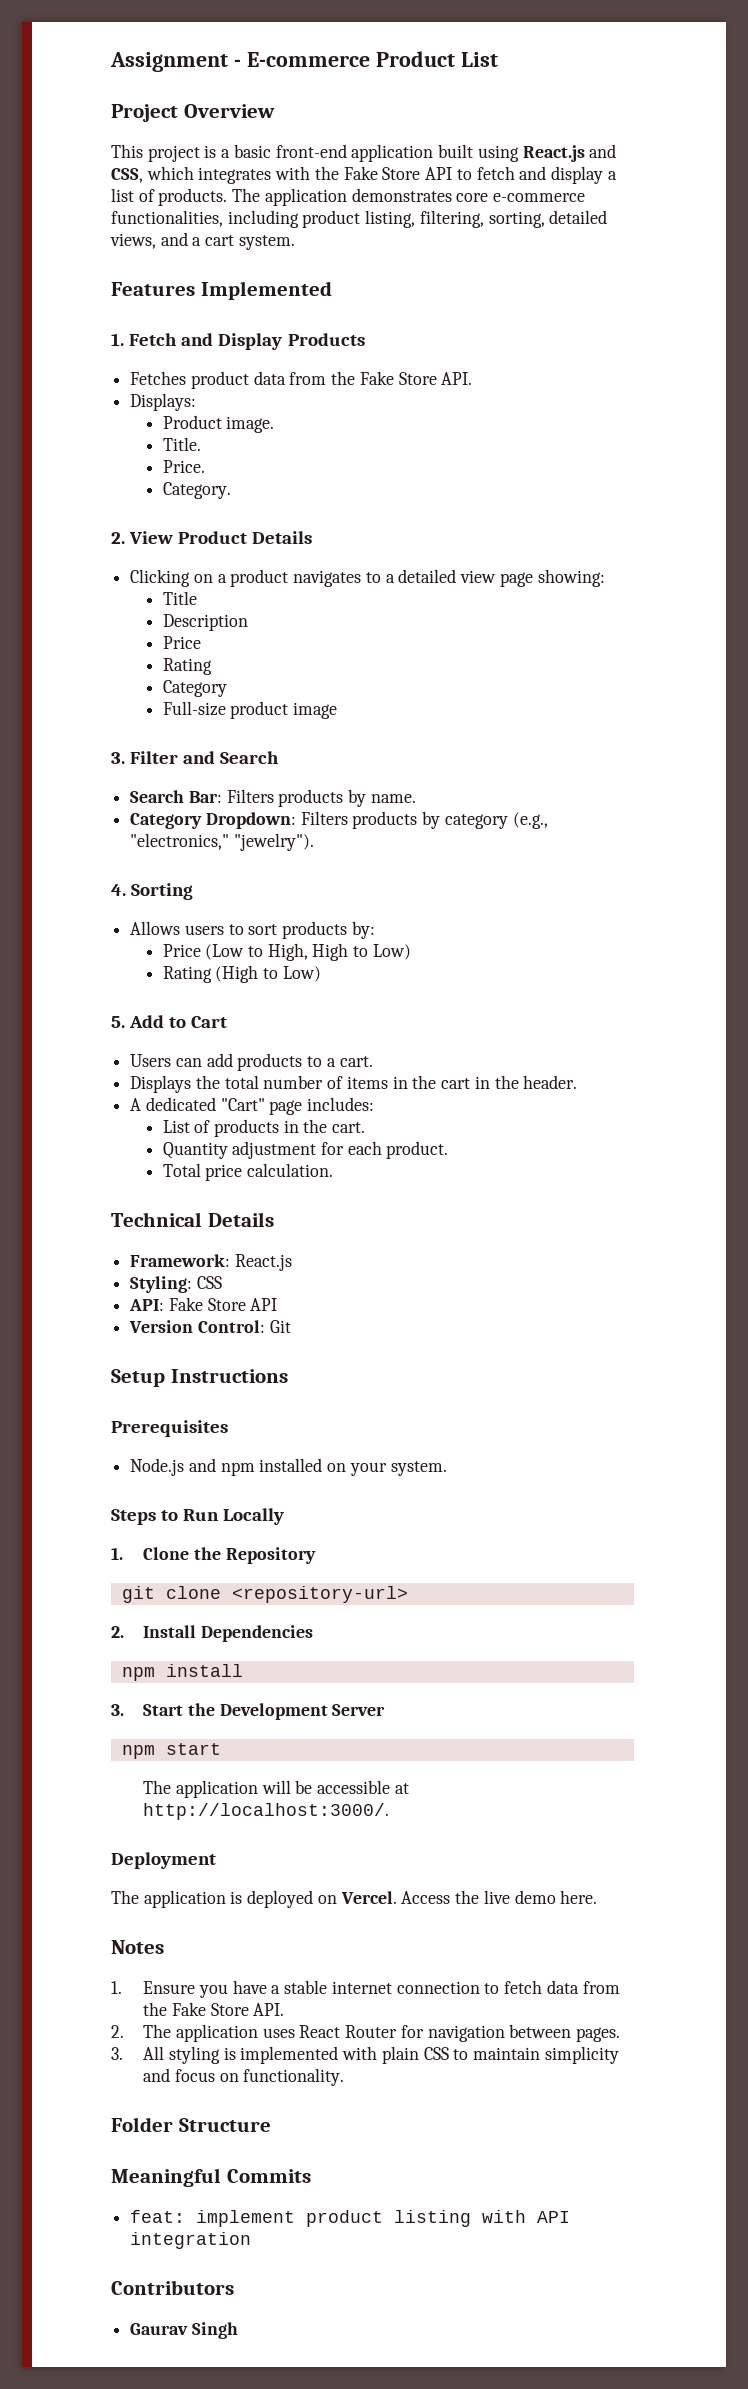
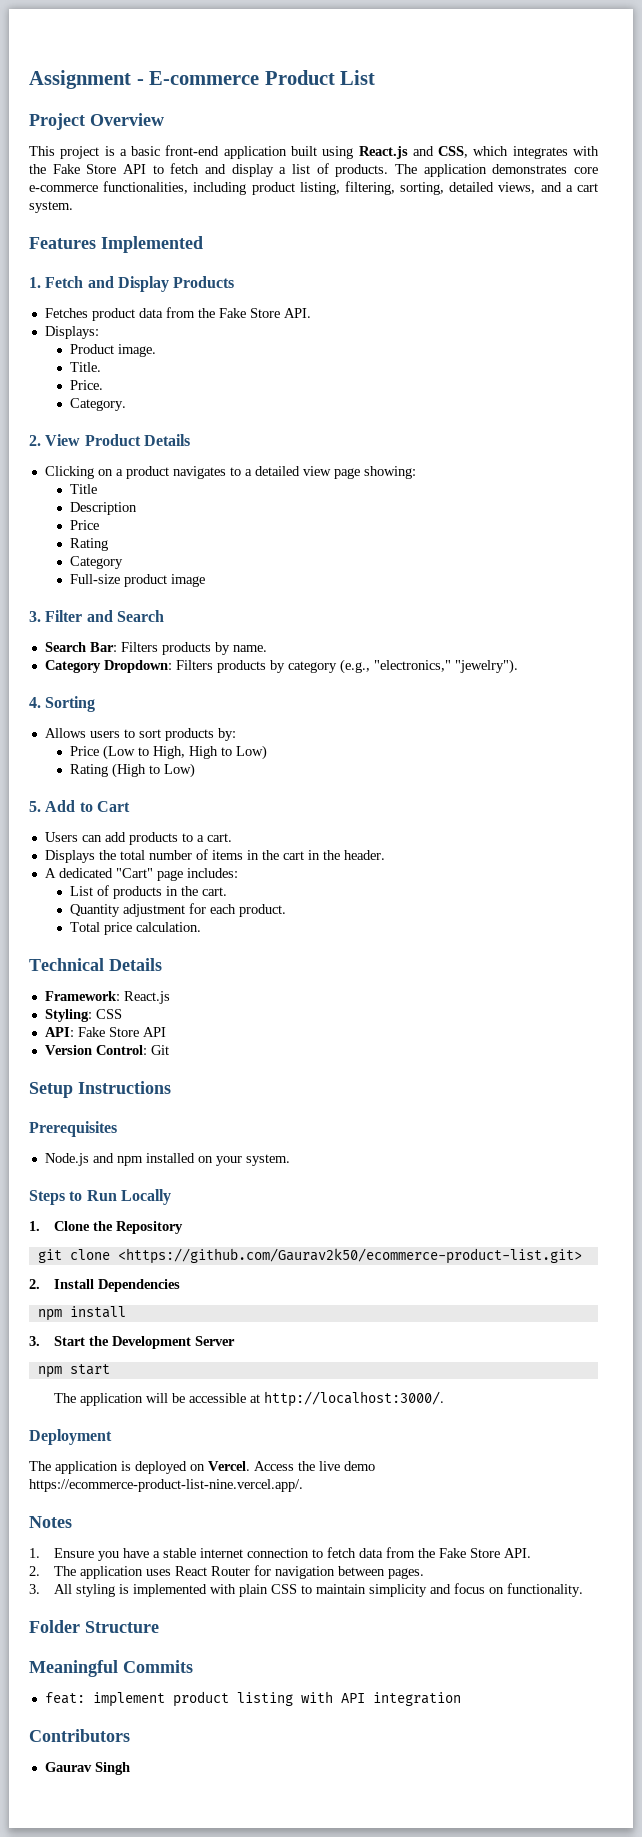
[231,1586,408,1603] <repository-url> -> [117,1248,582,1264] <https://github.com/Gaurav2k50/ecommerce-product-list.git>
[560,1890,598,1904] here. -> [29,1479,303,1492] https://ecommerce-product-list-nine.vercel.app/.

